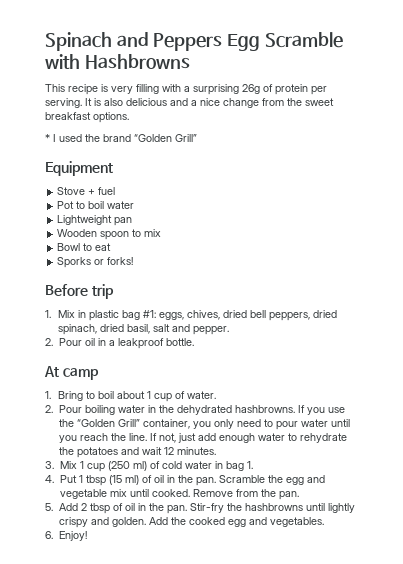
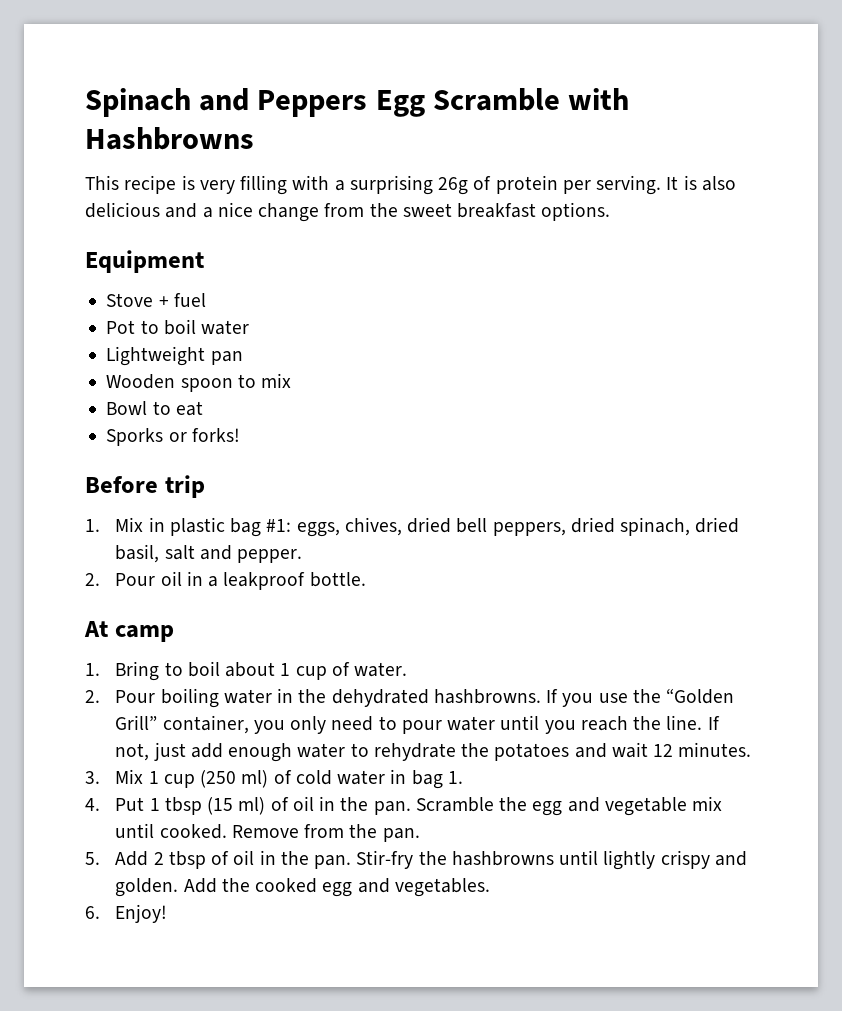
[45,134,197,142] // * I used the brand “Golden Grill” -> (611, 211) none

